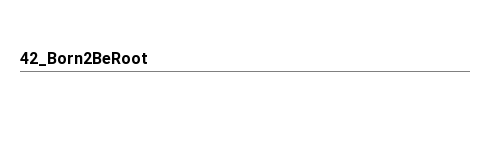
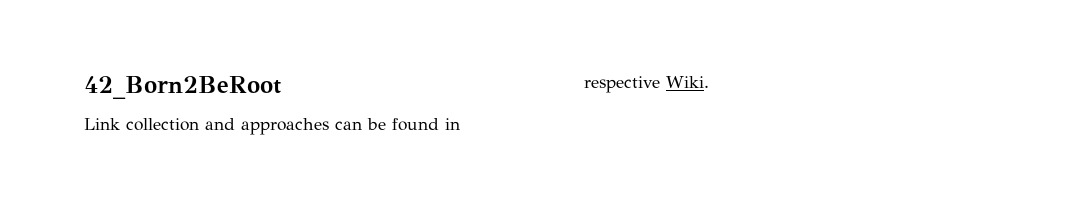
(148, 59) none -> [84,118,460,135] [584,76,709,93] // Link collection and approaches can be found in respective Wiki.

